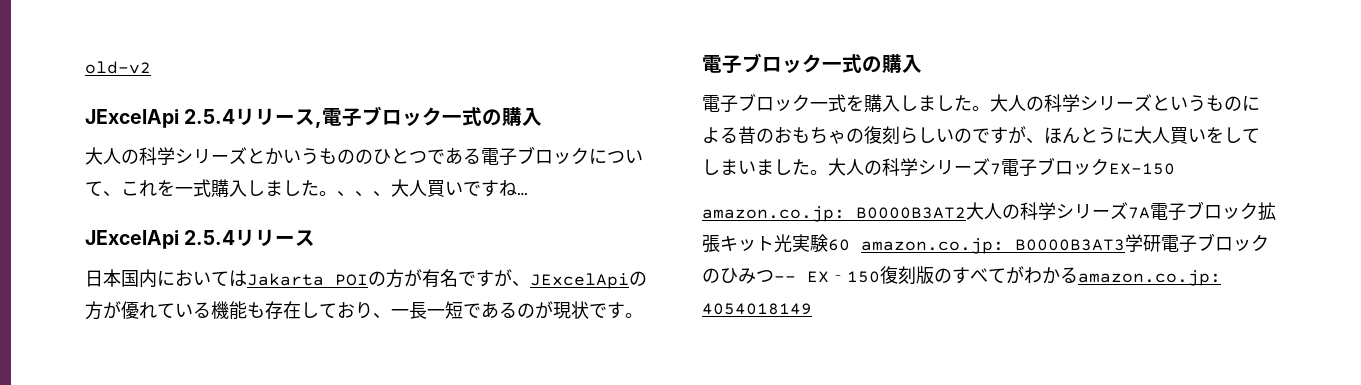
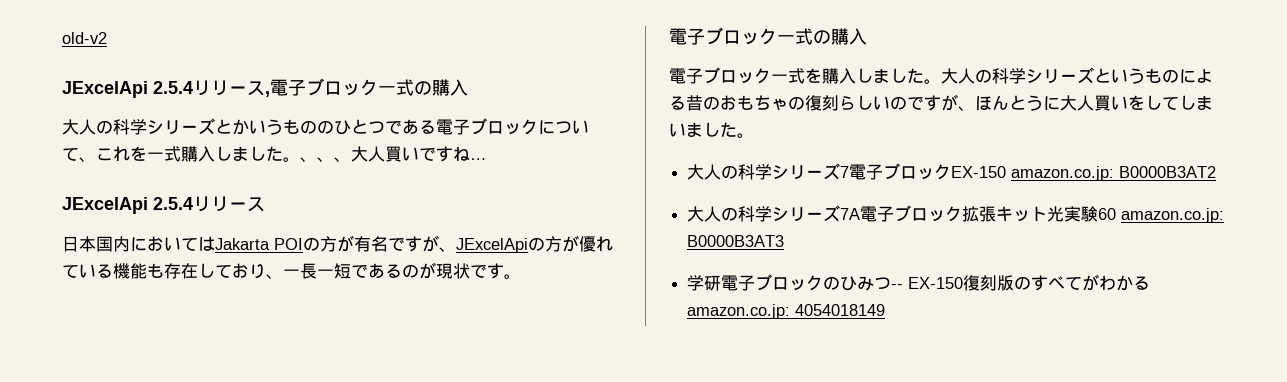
(828, 172) none -> (754, 135) //
(1175, 169) // -> (1007, 172) none
(966, 213) none -> (1217, 172) //
(1125, 245) none -> (785, 241) //

